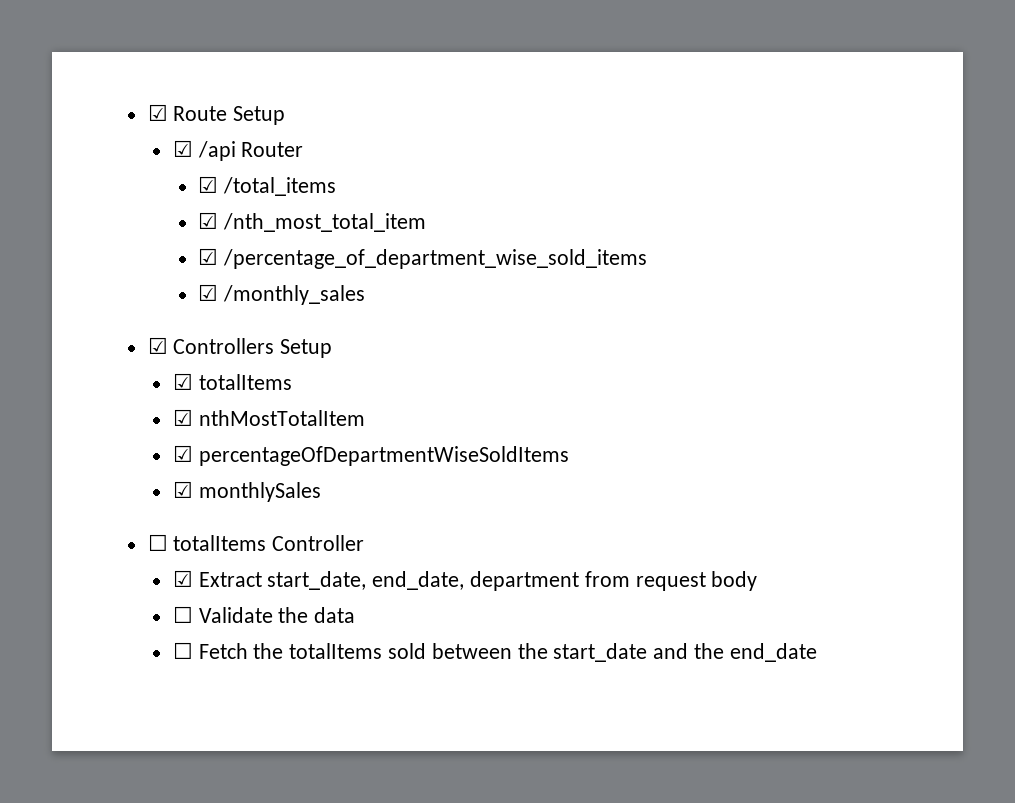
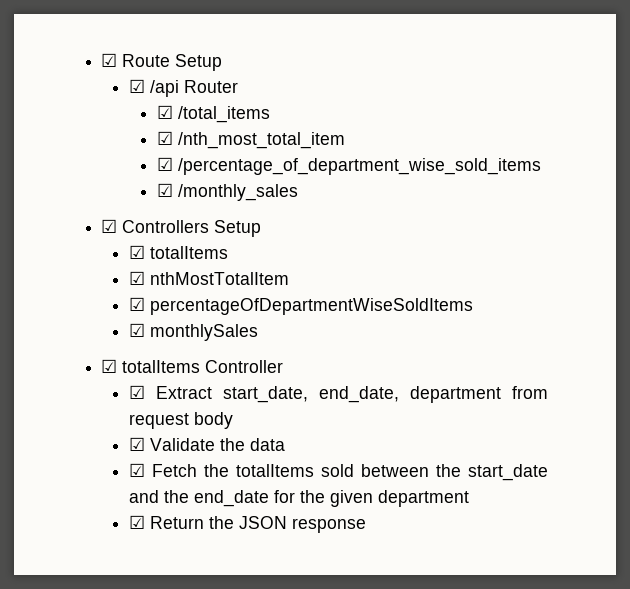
[147,534,168,551] ☐ -> [101,359,118,373] ☑
[172,606,193,623] ☐ -> [129,437,146,451] ☑
[172,642,193,659] ☐ -> [129,463,146,477] ☑
(817, 652) none -> [274,490,470,507] [129,515,367,533] for the given department // ☑ Return the JSON response

